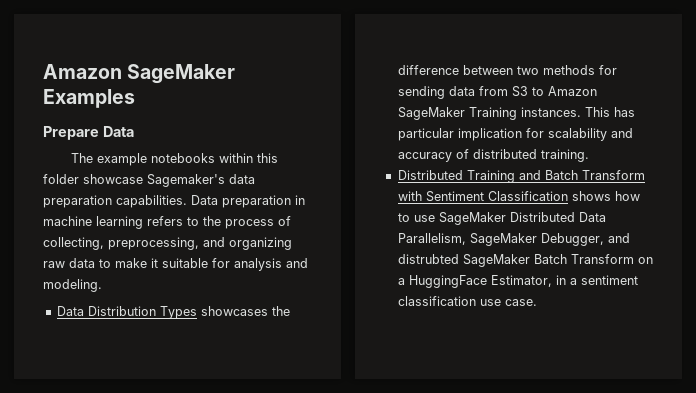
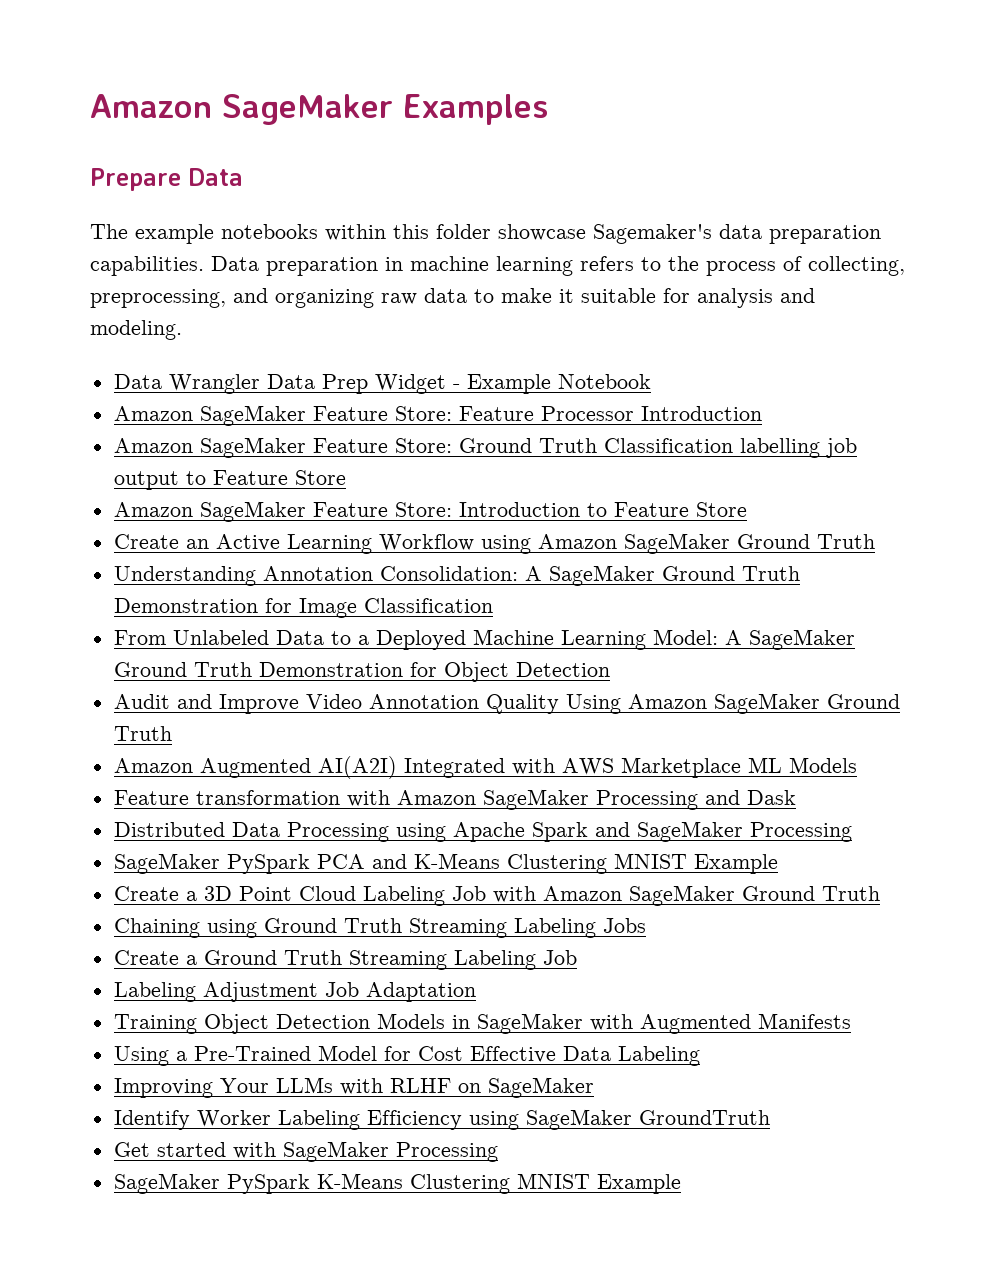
[87,306,290,319] [397,65,617,75] [397,86,597,99] [397,107,635,120] [397,128,633,141] [397,149,589,162] [397,170,645,183] [397,191,640,202] [397,212,606,225] [397,233,630,246] [397,254,653,267] [397,275,638,288] [397,296,537,306] Distribution Types showcases the difference between two methods for sending data from S3 to Amazon SageMaker Training instances. This has particular implication for scalability and accuracy of distributed training. // Distributed Training and Batch Transform with Sentiment Classification shows how to use SageMaker Distributed Data Parallelism, SageMaker Debugger, and distrubted SageMaker Batch Transform on a HuggingFace Estimator, in a sentiment classification use case. -> [168,374,651,394] [113,405,762,426] [113,437,857,458] [113,470,346,490] [113,501,747,522] [113,533,875,554] [113,565,800,586] [113,598,493,618] [113,629,855,650] [113,662,610,682] [113,693,900,714] [113,726,172,741] [113,756,857,779] [113,789,796,810] [113,821,852,842] [113,853,778,874] [113,885,880,906] [113,918,646,938] [113,950,577,970] [113,982,476,1002] [113,1013,851,1034] [113,1045,700,1066] [113,1077,594,1098] [113,1109,770,1130] [113,1141,498,1162] [113,1173,681,1194] Wrangler Data Prep Widget - Example Notebook // Amazon SageMaker Feature Store: Feature Processor Introduction // Amazon SageMaker Feature Store: Ground Truth Classification labelling job output to Feature Store // Amazon SageMaker Feature Store: Introduction to Feature Store // Create an Active Learning Workflow using Amazon SageMaker Ground Truth // Understanding Annotation Consolidation: A SageMaker Ground Truth Demonstration for Image Classification // From Unlabeled Data to a Deployed Machine Learning Model: A SageMaker Ground Truth Demonstration for Object Detection // Audit and Improve Video Annotation Quality Using Amazon SageMaker Ground Truth // Amazon Augmented AI(A2I) Integrated with AWS Marketplace ML Models // Feature transformation with Amazon SageMaker Processing and Dask // Distributed Data Processing using Apache Spark and SageMaker Processing // SageMaker PySpark PCA and K-Means Clustering MNIST Example // Create a 3D Point Cloud Labeling Job with Amazon SageMaker Ground Truth // Chaining using Ground Truth Streaming Labeling Jobs // Create a Ground Truth Streaming Labeling Job // Labeling Adjustment Job Adaptation // Training Object Detection Models in SageMaker with Augmented Manifests // Using a Pre-Trained Model for Cost Effective Data Labeling // Improving Your LLMs with RLHF on SageMaker // Identify Worker Labeling Efficiency using SageMaker GroundTruth // Get started with SageMaker Processing // SageMaker PySpark K-Means Clustering MNIST Example

